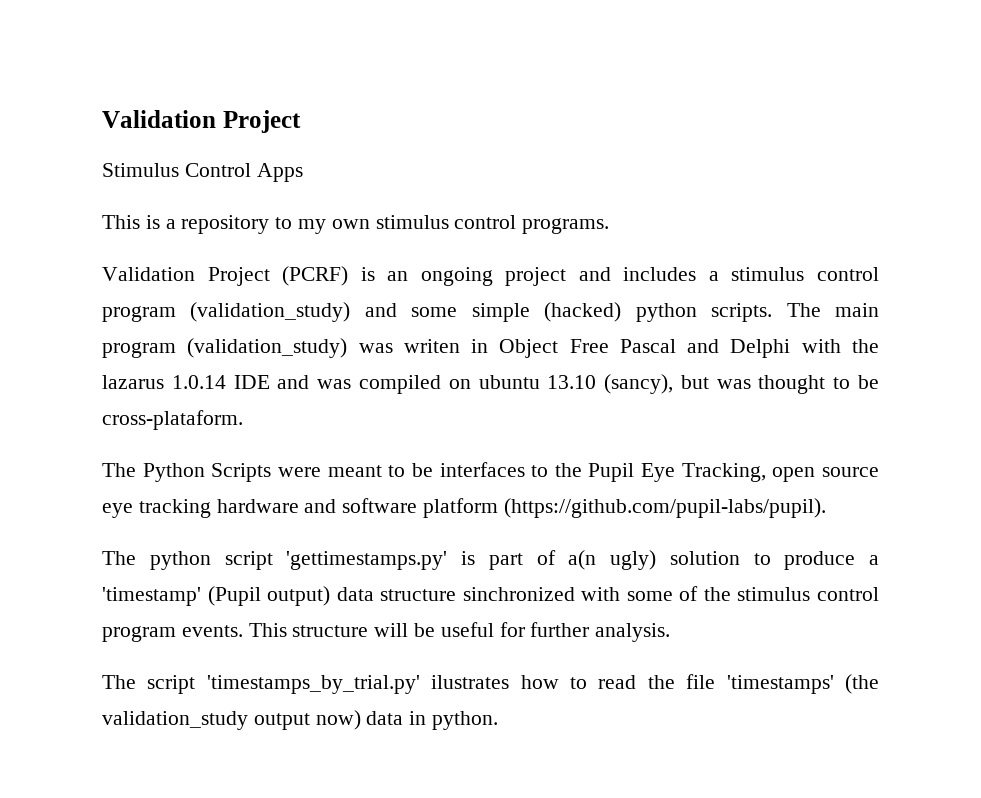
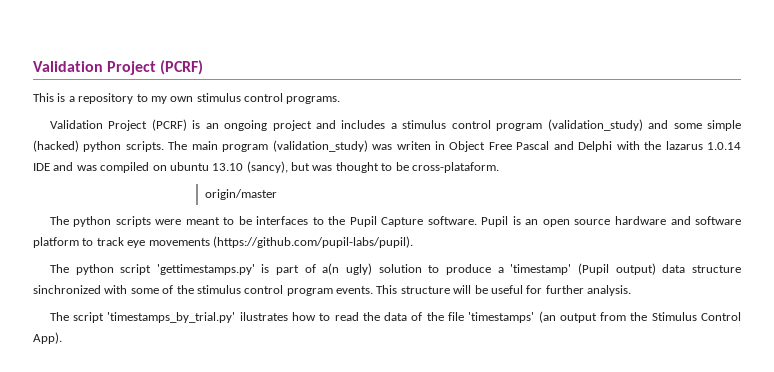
[102,110,301,133] [102,163,303,182] Validation Project // Stimulus Control Apps -> [33,60,204,75] Validation Project (PCRF)
[102,463,272,482] // The Python Scripts -> [204,189,277,200] [49,216,151,227] // origin/master // The python scripts
[641,463,879,482] [102,498,499,518] Eye Tracking, open source eye tracking hardware and software platform -> [381,216,741,227] [33,237,210,248] Capture software. Pupil is an open source hardware and software platform to track eye movements
[686,674,879,694] [102,710,499,730] file 'timestamps' (the validation_study output now) data in python. -> [384,311,742,323] [33,332,62,344] data of the file 'timestamps' (an output from the Stimulus Control App).

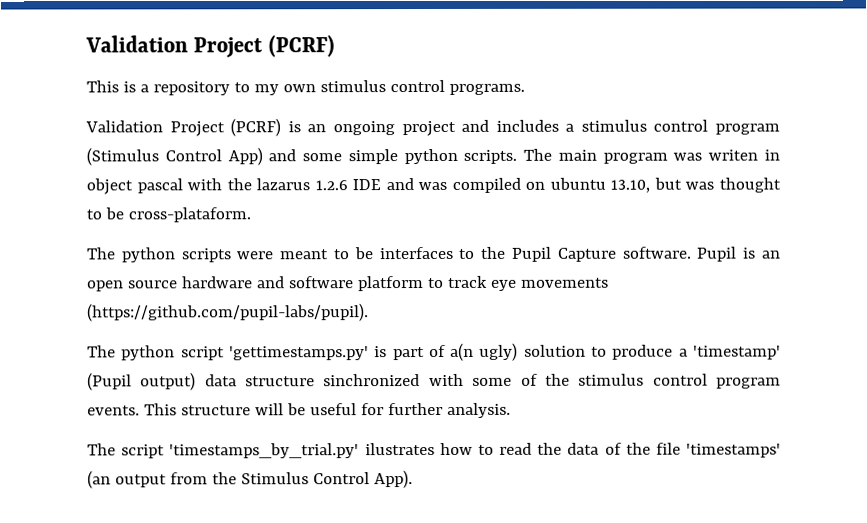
[547,119,643,131] (validation_study) -> [86,147,263,166] (Stimulus Control App)
[33,140,79,152] (hacked) -> (398, 157) none
[272,140,368,152] (validation_study) -> (668, 158) none
[449,141,613,152] Object Free Pascal and Delphi -> [86,178,183,195] object pascal
[707,142,742,150] 1.0.14 -> [314,180,348,191] 1.2.6
[212,161,288,173] 13.10 (sancy), -> [610,179,651,193] 13.10,
[204,189,277,200] // origin/master -> (251, 215) none

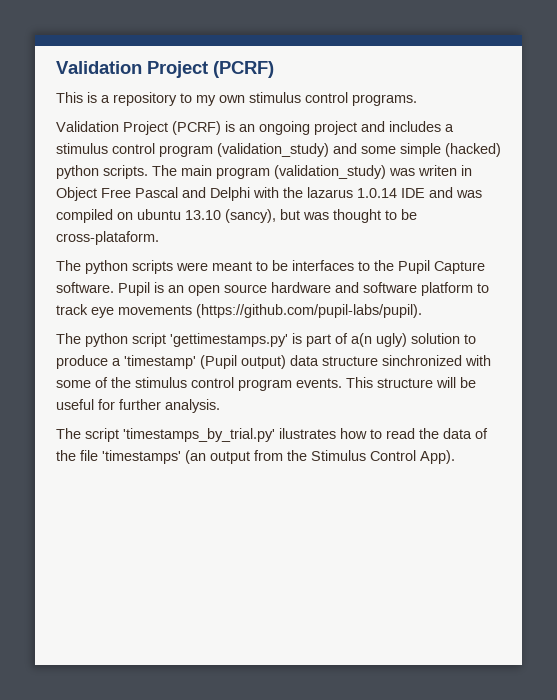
[86,147,263,166] (Stimulus Control App) -> [217,143,329,157] (validation_study)
(398, 157) none -> [445,143,501,157] (hacked)
(668, 158) none -> [274,165,386,179] (validation_study)
[86,178,183,195] object pascal -> [56,187,250,201] Object Free Pascal and Delphi
[314,180,348,191] 1.2.6 -> [357,188,397,198] 1.0.14
[610,179,651,193] 13.10, -> [185,209,276,223] 13.10 (sancy),

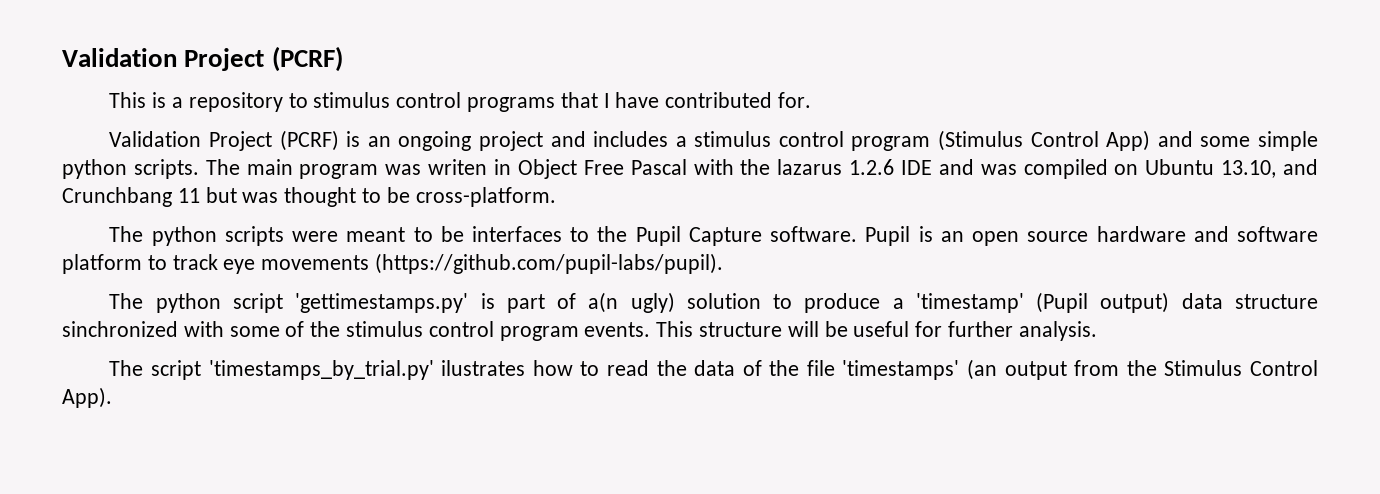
[196,92,417,106] my own stimulus control programs. -> [313,92,812,112] stimulus control programs that I have contributed for.
[217,143,329,157] (validation_study) -> [938,130,1151,151] (Stimulus Control App)
[445,143,501,157] (hacked) -> (1318, 141) none
[274,165,386,179] (validation_study) -> (379, 171) none
[182,187,250,201] and Delphi -> (687, 167) none
[357,188,397,198] 1.0.14 -> [849,159,895,175] 1.2.6
[137,209,276,223] ubuntu 13.10 (sancy), -> [1145,159,1318,178] [62,187,200,207] Ubuntu 13.10, and Crunchbang 11
[56,231,159,245] cross-plataform. -> [415,187,556,207] cross-platform.

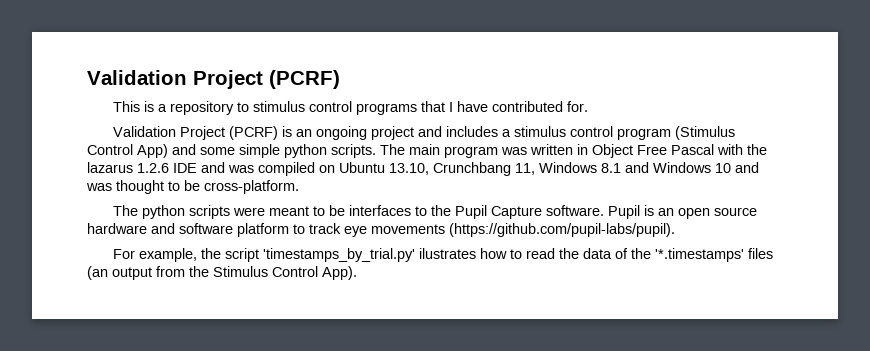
[428,159,488,175] writen -> [530,144,573,155] written
[1282,159,1318,175] [62,187,237,207] and Crunchbang 11 but -> [433,162,759,176] Crunchbang 11, Windows 8.1 and Windows 10 and
[109,292,1319,313] [62,321,1097,341] [109,360,144,376] The python script 'gettimestamps.py' is part of a(n ugly) solution to produce a 'timestamp' (Pupil output) data structure sinchronized with some of the stimulus control program events. This structure will be useful for further analysis. // The -> [113,248,222,262] For example, the
[806,360,960,380] file 'timestamps' -> [655,248,774,262] '*.timestamps' files

